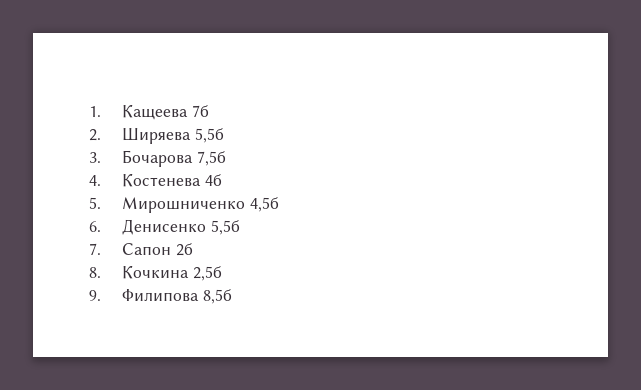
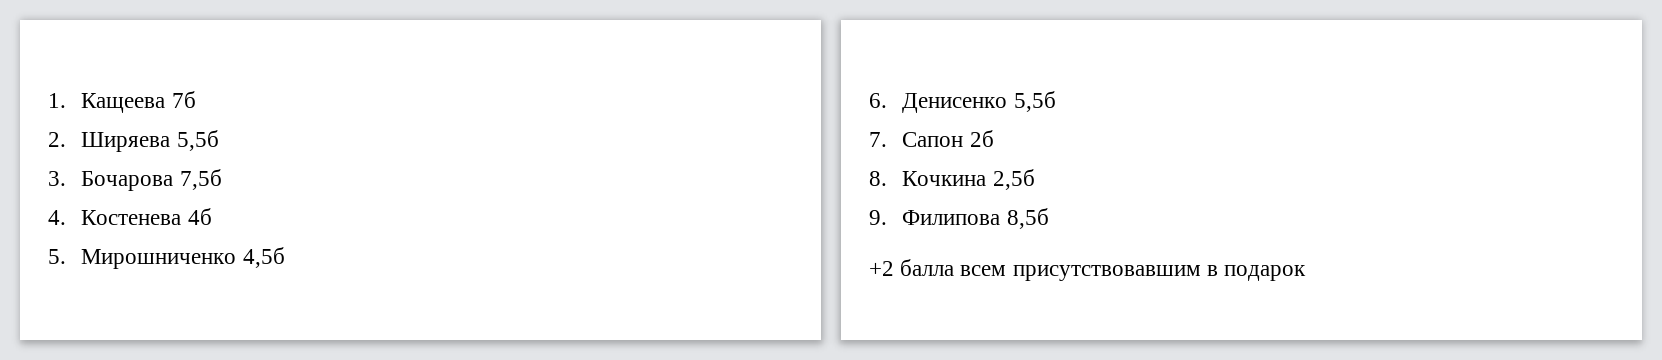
(232, 296) none -> [869,259,1307,281] // +2 балла всем присутствовавшим в подарок

